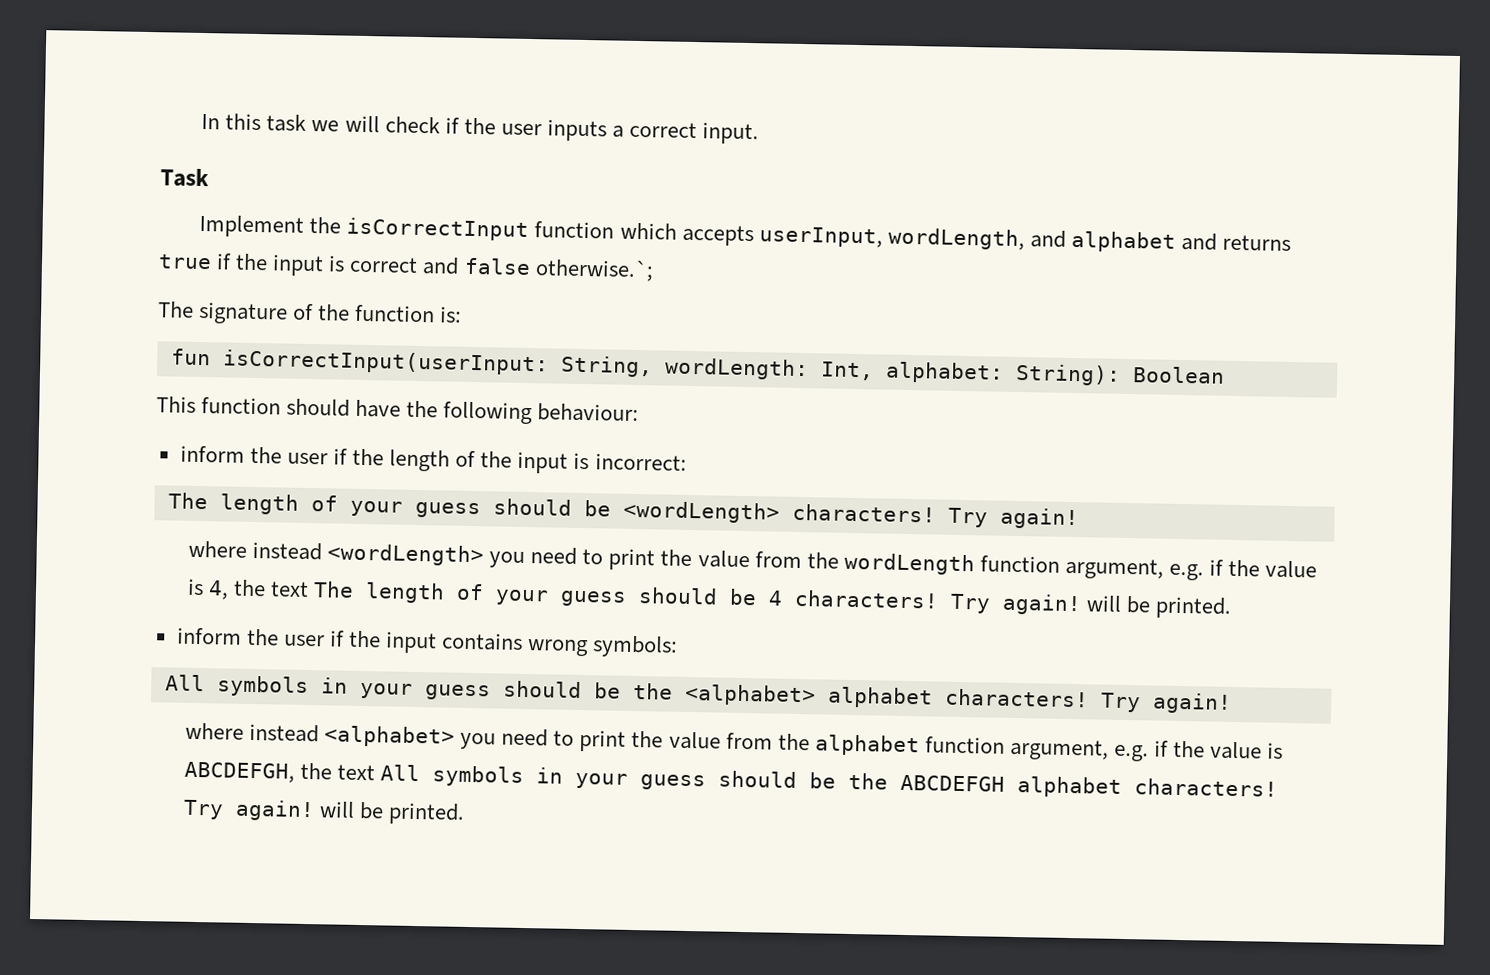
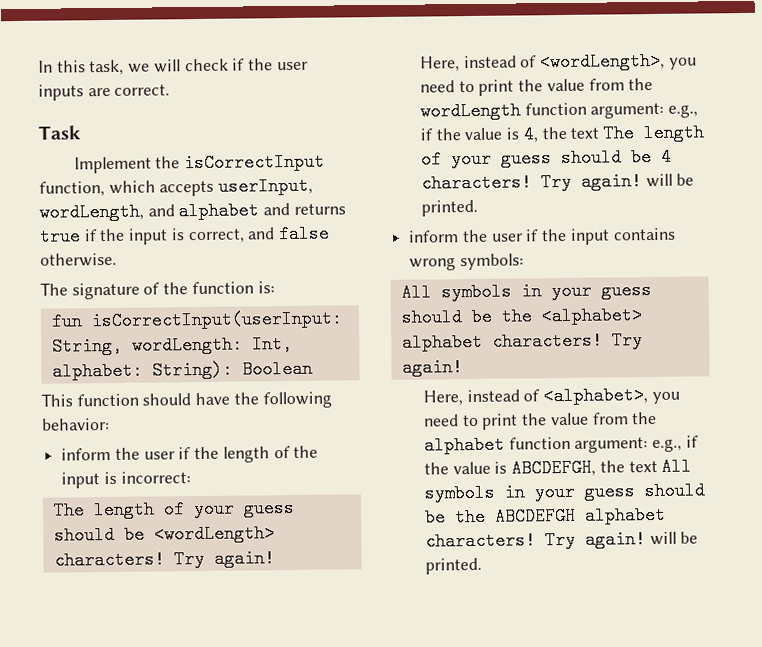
[266,114,307,132] task -> [89,59,125,76] task,
[612,121,760,145] a correct input. -> [87,84,171,97] are correct.
[534,221,615,239] function -> [39,181,105,197] function,
[349,256,419,273] correct -> [187,228,245,244] correct,
[534,258,654,282] otherwise.`; -> [40,252,117,267] otherwise.
[537,403,640,423] behaviour: -> [42,417,110,431] behavior:
[187,540,485,567] where instead <wordLength> -> [419,51,666,72] Here, instead of <wordLength>,
[1064,557,1204,581] argument, e.g. -> [590,102,699,119] argument: e.g.,
[184,722,456,748] where instead <alphabet> -> [422,386,649,406] Here, instead of <alphabet>,
[1009,738,1149,762] argument, e.g. -> [574,437,683,453] argument: e.g.,

